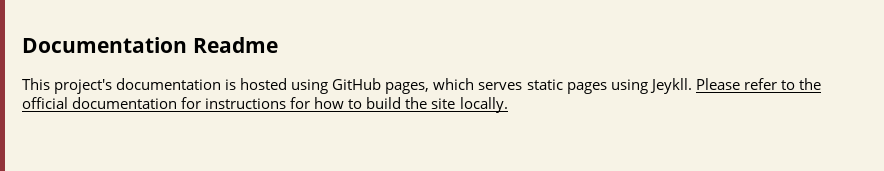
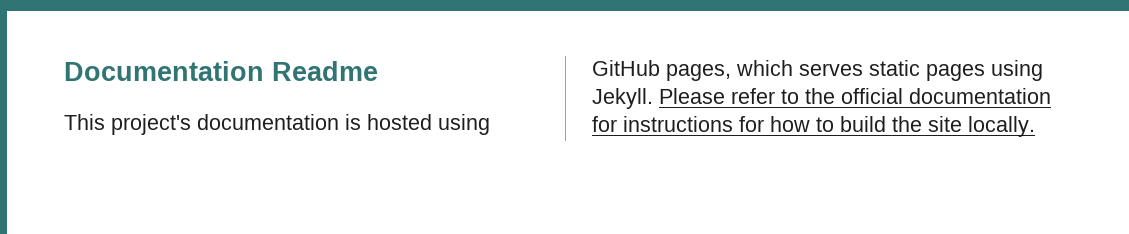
[649,78,692,94] Jeykll. -> [592,88,653,109] Jekyll.

